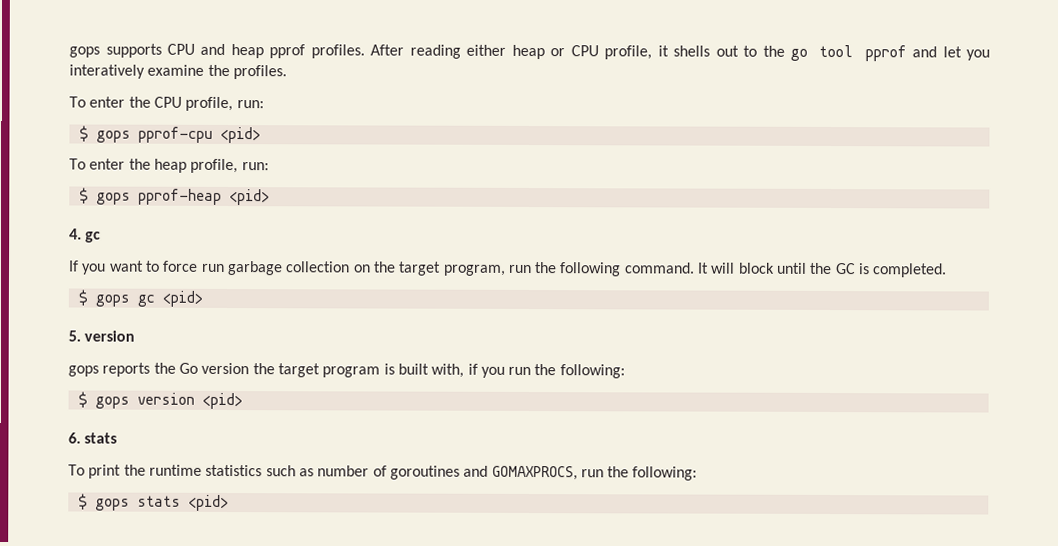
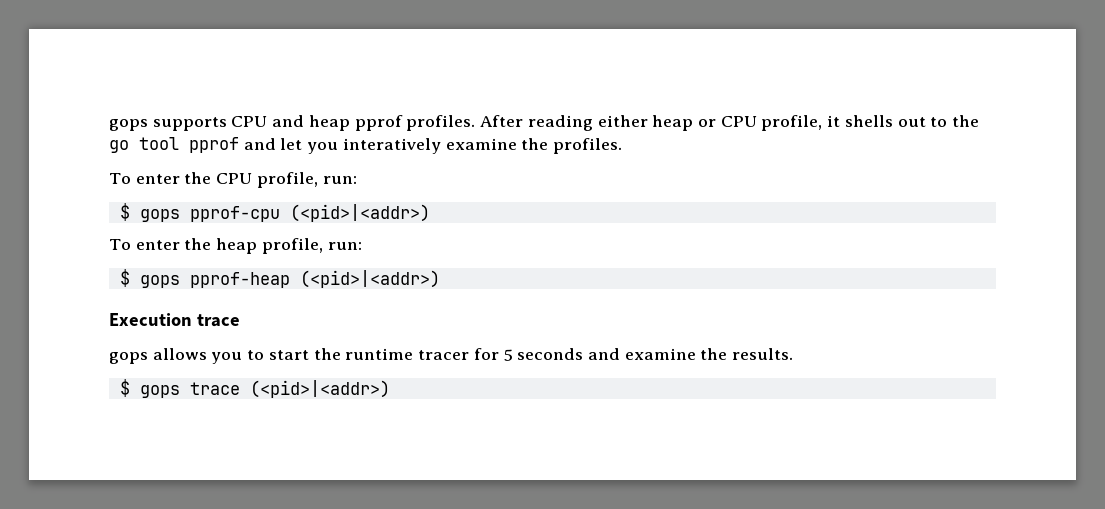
[219,126,261,144] <pid> -> [289,204,430,222] (<pid>|<addr>)
[228,189,270,206] [69,228,102,243] [69,260,948,278] [77,289,203,307] [68,330,136,342] [68,362,625,379] [77,391,243,410] [68,432,118,444] [68,464,698,481] [77,493,229,512] <pid> // 4. gc // If you want to force run garbage collection on the target program, run the following command. It will block until the GC is completed. // $ gops gc <pid> // 5. version // gops reports the Go version the target program is built with, if you run the following: // $ gops version <pid> // 6. stats // To print the runtime statistics such as number of goroutines and GOMAXPROCS, run the following: // $ gops stats <pid> -> [299,270,440,288] [109,313,240,327] [109,348,794,364] [119,379,390,398] (<pid>|<addr>) // Execution trace // gops allows you to start the runtime tracer for 5 seconds and examine the results. // $ gops trace (<pid>|<addr>)

